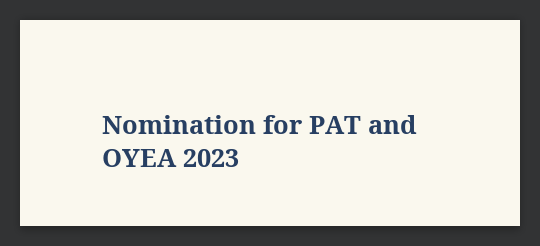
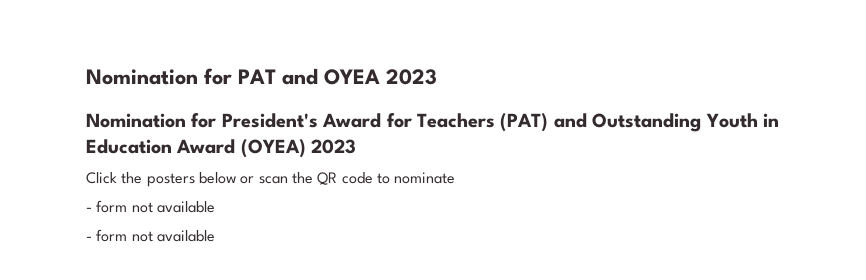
(239, 158) none -> [86,113,779,132] [86,139,357,158] [86,172,456,187] [86,200,215,213] [86,229,215,242] // Nomination for President's Award for Teachers (PAT) and Outstanding Youth in Education Award (OYEA) 2023 // Click the posters below or scan the QR code to nominate // - form not available // - form not available

